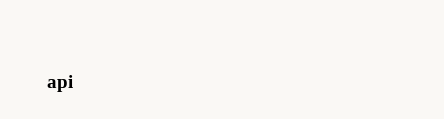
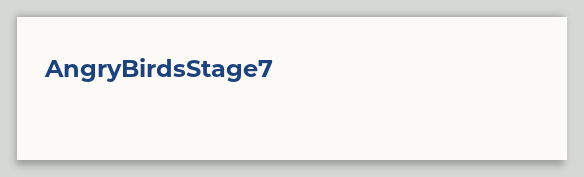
[47,75,73,92] api -> [44,58,273,82] AngryBirdsStage7

